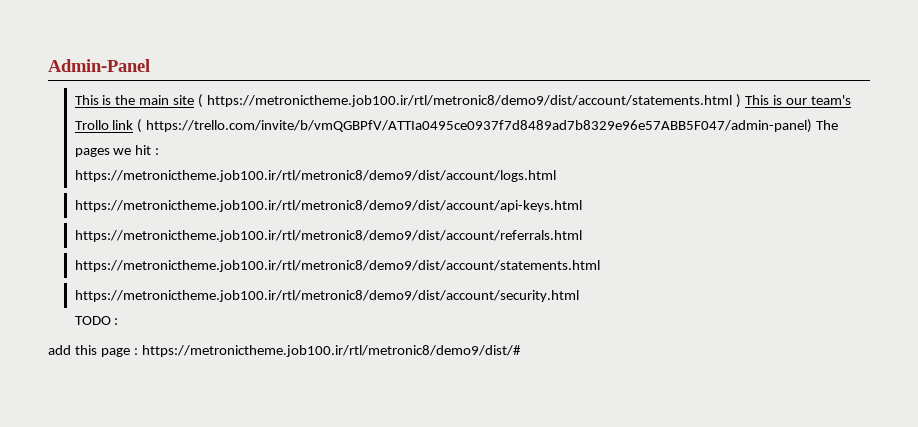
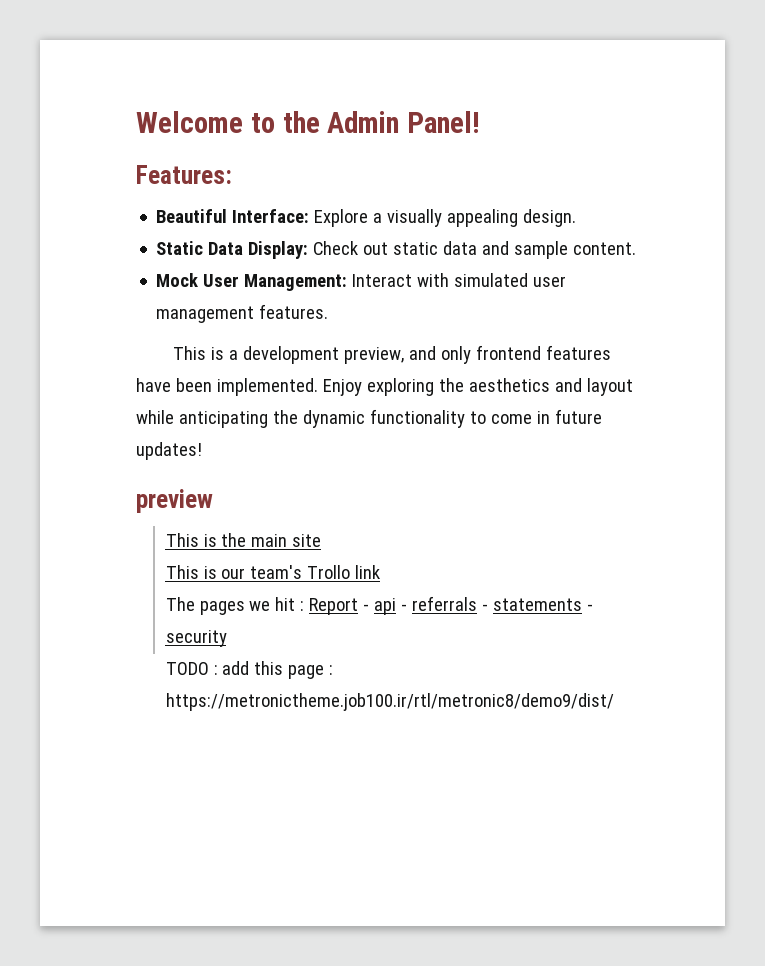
[48,59,150,72] Admin-Panel -> [136,111,481,133] [136,165,232,184] [156,209,577,227] [156,241,637,259] [156,273,567,291] [156,304,329,323] [173,345,612,364] [136,378,633,396] [136,409,602,428] [136,442,202,460] [136,489,213,513] Welcome to the Admin Panel! // Features: // Beautiful Interface: Explore a visually appealing design. // Static Data Display: Check out static data and sample content. // Mock User Management: Interact with simulated user management features. // This is a development preview, and only frontend features have been implemented. Enjoy exploring the aesthetics and layout while anticipating the dynamic functionality to come in future updates! // preview
[198,94,741,108] ( https://metronictheme.job100.ir/rtl/metronic8/demo9/dist/account/statements.html ) -> (322, 540) //
[137,119,813,133] ( https://trello.com/invite/b/vmQGBPfV/ATTIa0495ce0937f7d8489ad7b8329e96e57ABB5F047/admin-panel) -> (381, 572) //
[74,170,556,182] [74,200,582,212] [74,230,582,242] [74,260,600,272] [74,290,579,302] // https://metronictheme.job100.ir/rtl/metronic8/demo9/dist/account/logs.html // https://metronictheme.job100.ir/rtl/metronic8/demo9/dist/account/api-keys.html // https://metronictheme.job100.ir/rtl/metronic8/demo9/dist/account/referrals.html // https://metronictheme.job100.ir/rtl/metronic8/demo9/dist/account/statements.html // https://metronictheme.job100.ir/rtl/metronic8/demo9/dist/account/security.html -> [309,596,594,615] [165,630,227,647] Report - api - referrals - statements - security
(119, 321) // -> (218, 670) none
[141,345,521,357] https://metronictheme.job100.ir/rtl/metronic8/demo9/dist/# -> [165,693,614,711] https://metronictheme.job100.ir/rtl/metronic8/demo9/dist/

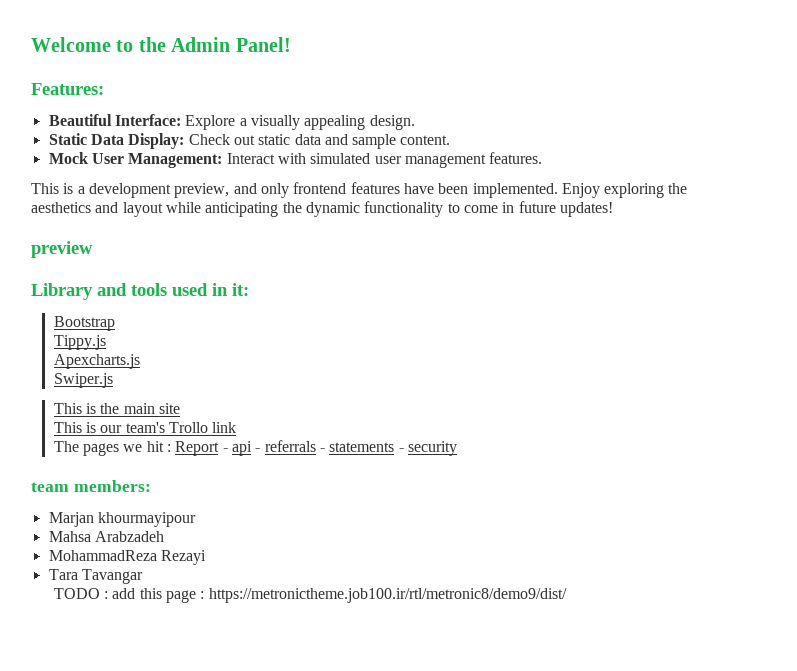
(213, 501) none -> [31,283,249,300] [53,316,115,331] [53,335,106,350] [53,354,140,369] [53,373,113,388] // Library and tools used in it: // Bootstrap // Tippy.js // Apexcharts.js // Swiper.js
(227, 638) none -> [31,480,151,492] [48,512,196,527] [48,531,164,542] [48,550,206,565] [48,569,143,584] // team members: // Marjan khourmayipour // Mahsa Arabzadeh // MohammadReza Rezayi // Tara Tavangar

